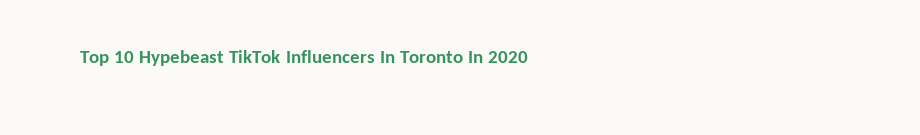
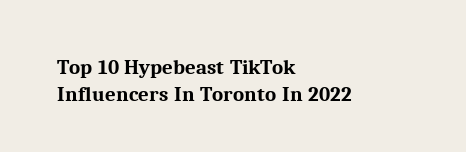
[488,51,529,63] 2020 -> [308,87,353,101] 2022

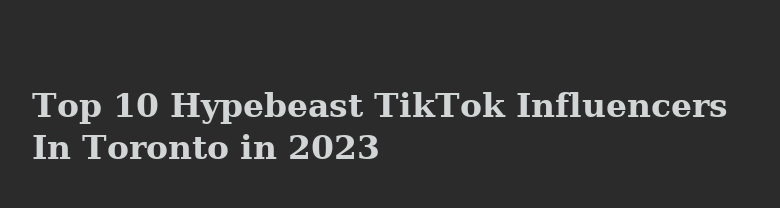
[281,87,353,101] In 2022 -> [239,134,380,159] in 2023

